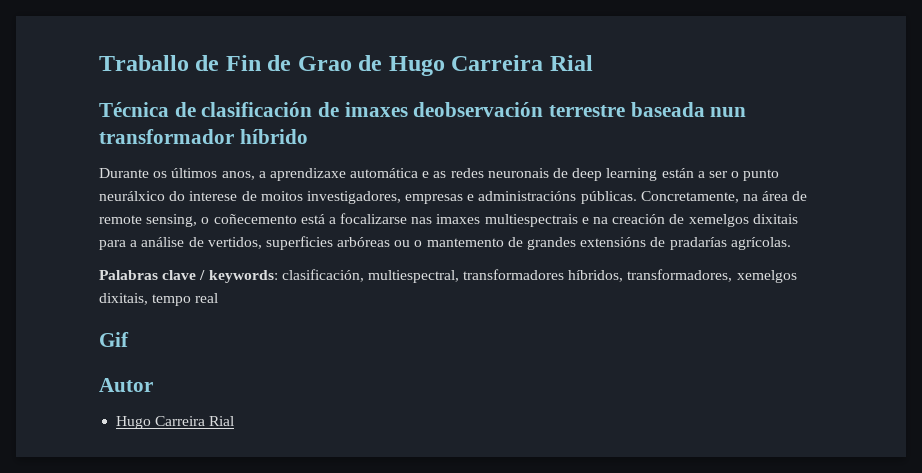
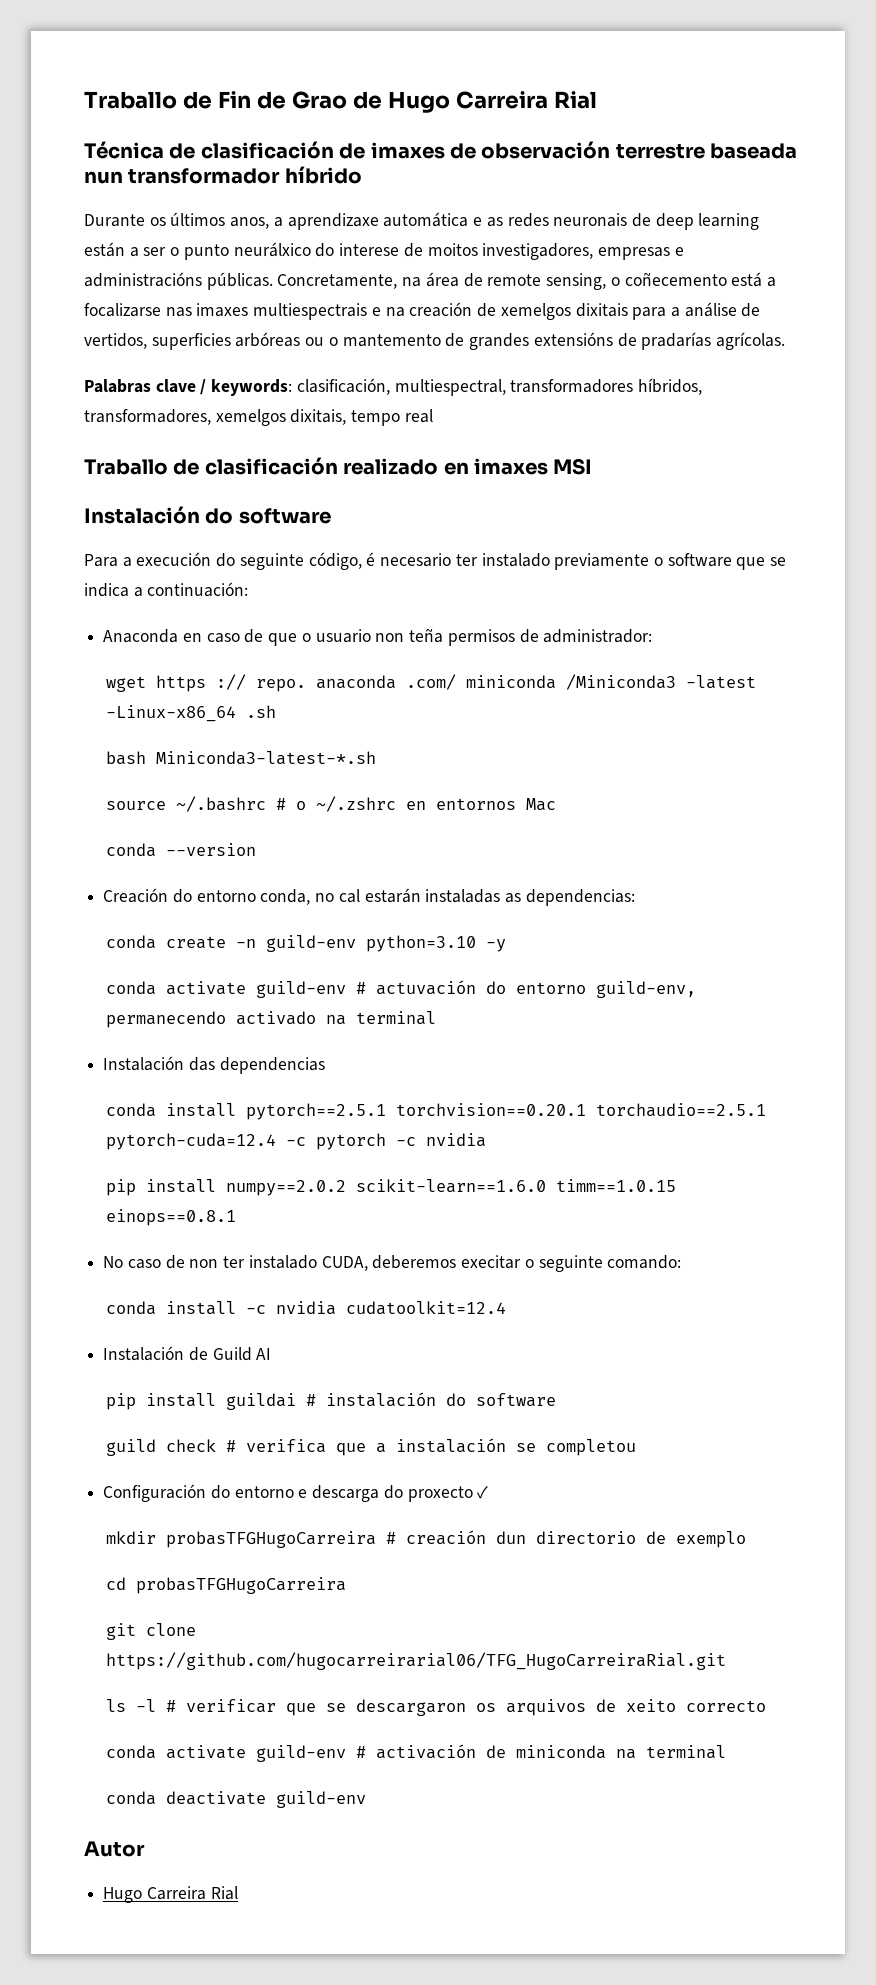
[413,102,544,117] deobservación -> [450,141,611,159] de observación
[99,332,129,347] Gif -> [84,457,593,475] [84,506,331,524] [84,552,787,570] [84,582,249,597] [103,628,653,646] [105,674,756,692] [105,705,276,722] [105,751,376,765] [105,796,556,812] [105,843,256,857] [103,888,635,906] [105,935,506,952] [105,980,696,998] [105,1011,436,1028] [103,1056,325,1074] [105,1103,766,1120] [105,1133,486,1150] [105,1179,676,1196] [105,1209,236,1226] [103,1255,682,1272] [105,1301,506,1315] [103,1346,272,1361] [105,1392,556,1410] [105,1438,636,1456] [103,1484,489,1502] [105,1530,746,1548] [105,1577,346,1594] [105,1623,196,1640] [105,1652,726,1670] [105,1699,766,1716] [105,1744,726,1762] [105,1791,366,1808] Traballo de clasificación realizado en imaxes MSI // Instalación do software // Para a execución do seguinte código, é necesario ter instalado previamente o software que se indica a continuación: // Anaconda en caso de que o usuario non teña permisos de administrador: // wget https :// repo. anaconda .com/ miniconda /Miniconda3 -latest -Linux-x86_64 .sh // bash Miniconda3-latest-*.sh // source ~/.bashrc # o ~/.zshrc en entornos Mac // conda --version // Creación do entorno conda, no cal estarán instaladas as dependencias: // conda create -n guild-env python=3.10 -y // conda activate guild-env # actuvación do entorno guild-env, permanecendo activado na terminal // Instalación das dependencias // conda install pytorch==2.5.1 torchvision==0.20.1 torchaudio==2.5.1 pytorch-cuda=12.4 -c pytorch -c nvidia // pip install numpy==2.0.2 scikit-learn==1.6.0 timm==1.0.15 einops==0.8.1 // No caso de non ter instalado CUDA, deberemos execitar o seguinte comando: // conda install -c nvidia cudatoolkit=12.4 // Instalación de Guild AI // pip install guildai # instalación do software // guild check # verifica que a instalación se completou // Configuración do entorno e descarga do proxecto ✓ // mkdir probasTFGHugoCarreira # creación dun directorio de exemplo // cd probasTFGHugoCarreira // git clone https://github.com/hugocarreirarial06/TFG_HugoCarreiraRial.git // ls -l # verificar que se descargaron os arquivos de xeito correcto // conda activate guild-env # activación de miniconda na terminal // conda deactivate guild-env

